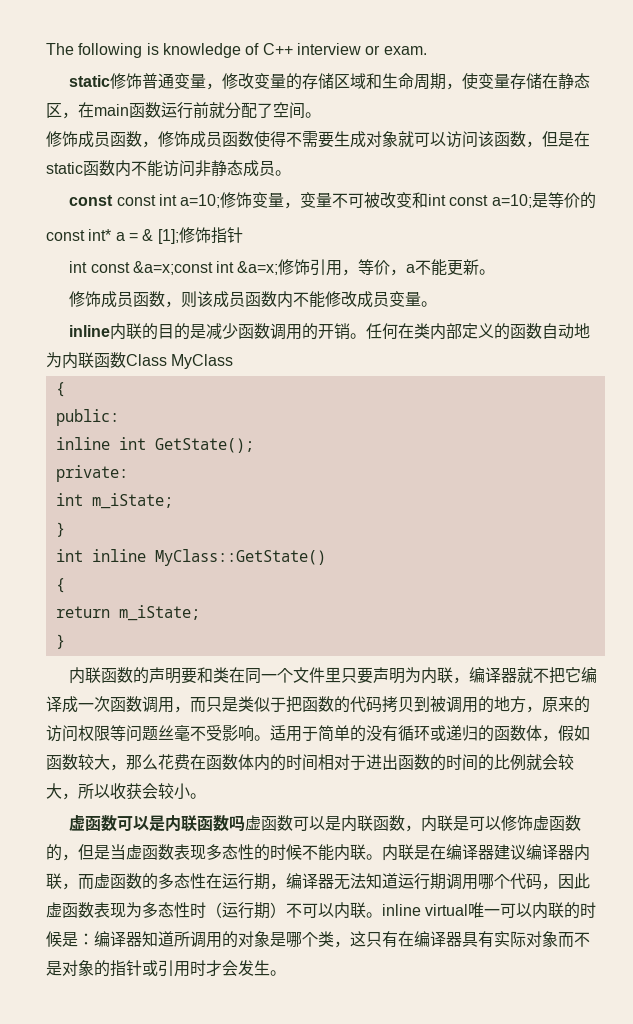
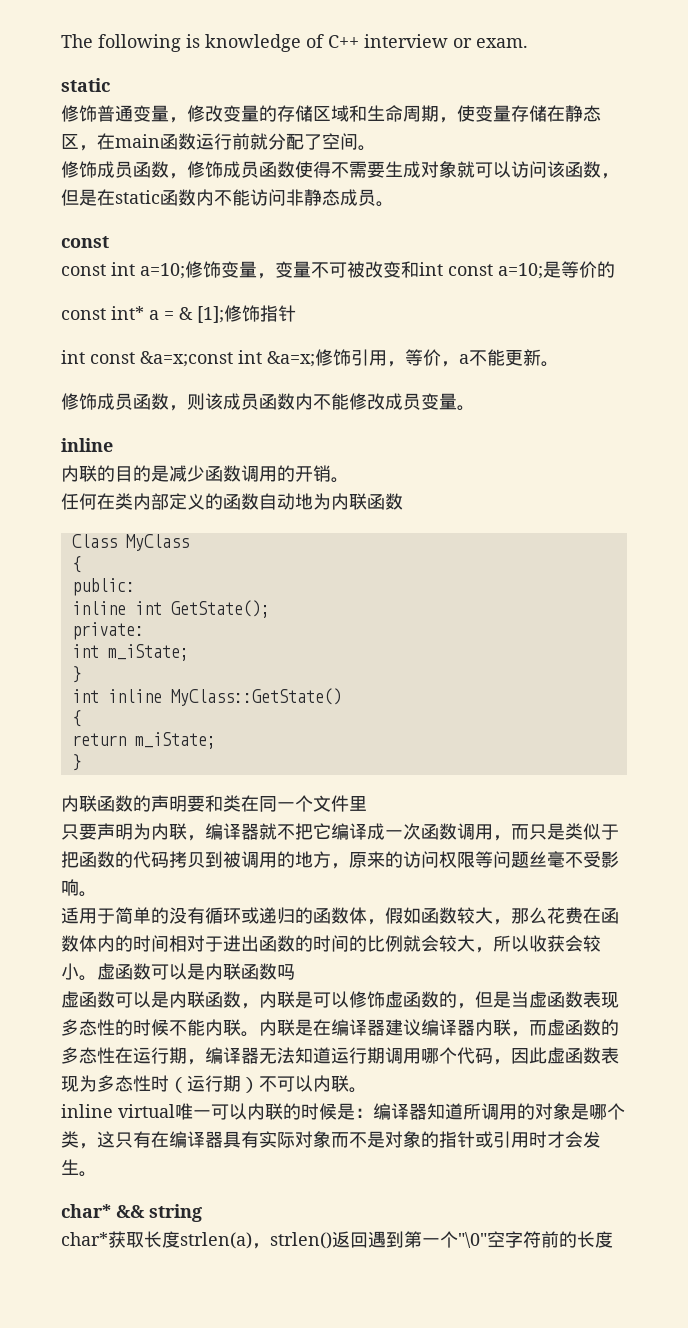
(111, 81) none -> (110, 85) //
(114, 200) none -> (109, 242) //
(111, 331) none -> (113, 445) //
(367, 336) none -> (349, 480) //
(126, 360) none -> (403, 501) //
(342, 675) none -> (367, 803) //
(270, 738) none -> (97, 894) //
(206, 796) // -> (97, 978) none
(246, 823) none -> (295, 972) //
(382, 915) none -> (367, 1090) //
(286, 973) none -> [61,1204,202,1222] [61,1231,613,1249] // char* && string // char*获取长度strlen(a)，strlen()返回遇到第一个"\0"空字符前的长度

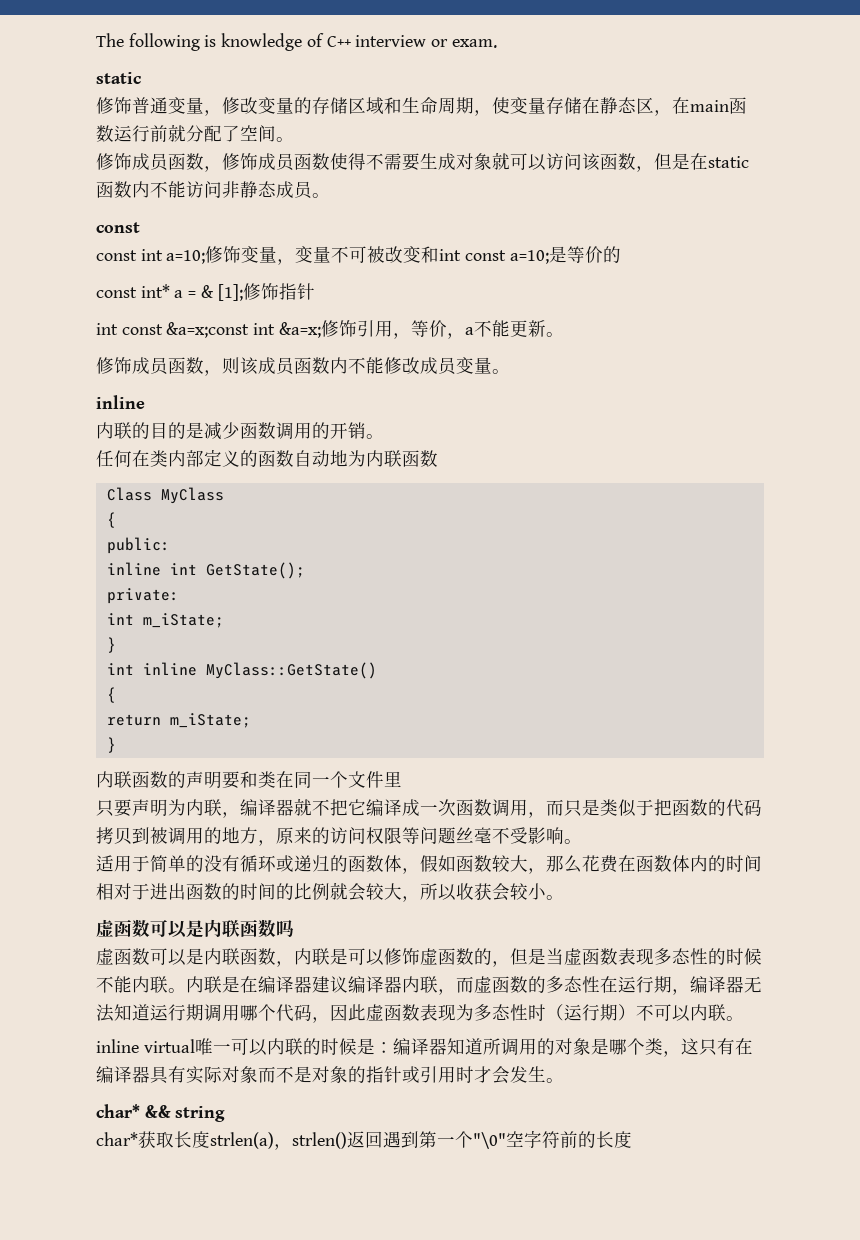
(97, 978) none -> (564, 897) //

